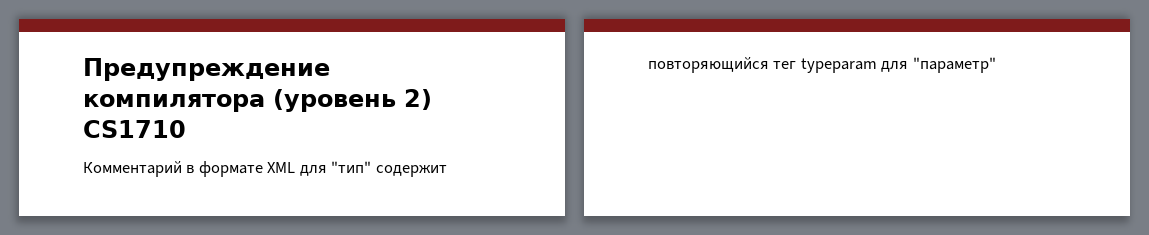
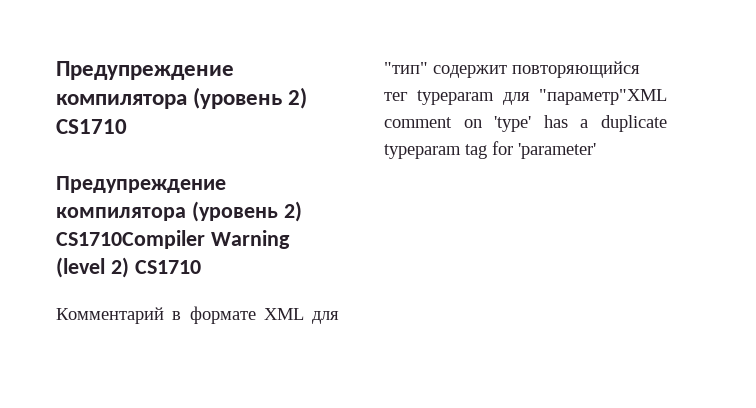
(186, 129) none -> [56,176,226,193] [56,201,302,222] [56,230,290,249] [56,257,201,278] // Предупреждение компилятора (уровень 2) CS1710Compiler Warning (level 2) CS1710
[912,57,996,73] "параметр" -> [539,89,667,105] [384,115,667,132] [384,141,596,159] "параметр"XML comment on 'type' has a duplicate typeparam tag for 'parameter'

